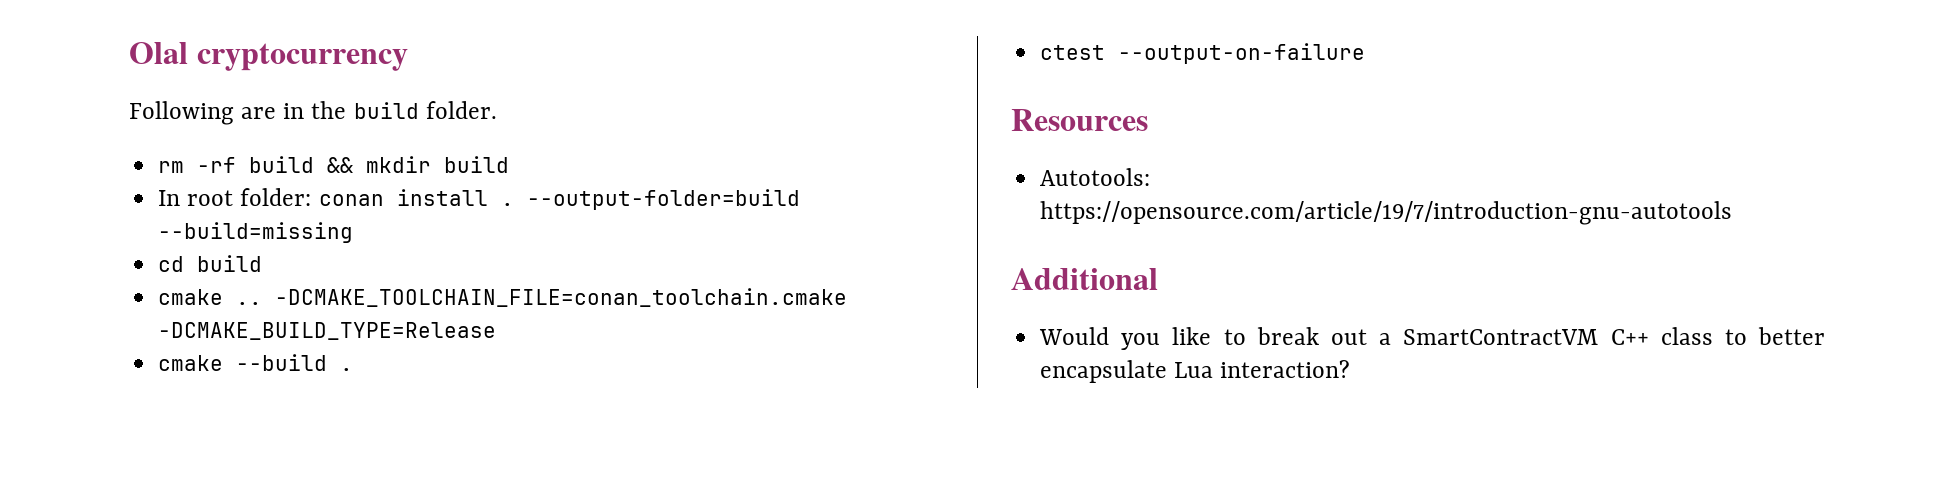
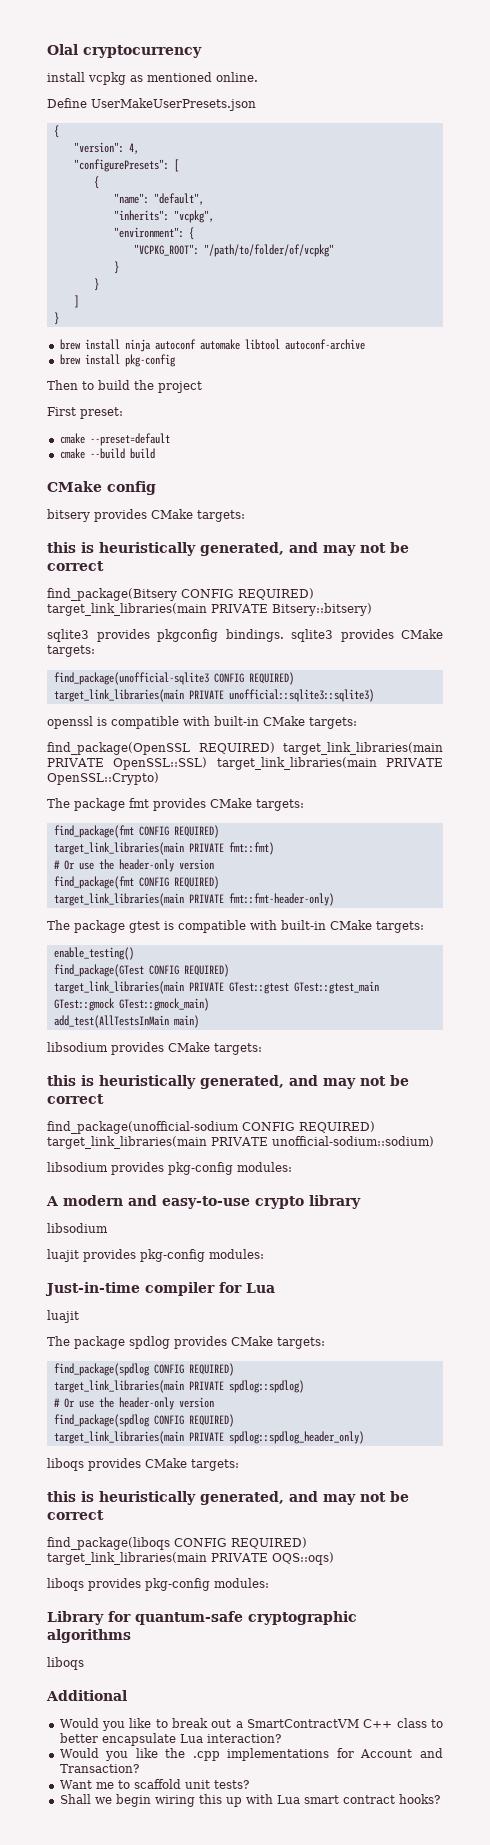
[129,101,497,125] [158,156,510,173] [158,188,800,210] [158,222,354,243] [158,255,263,272] [158,288,848,307] [158,322,497,340] [158,354,354,371] [1040,43,1366,64] [1011,109,1148,131] [1040,168,1151,186] [1040,201,1733,225] Following are in the build folder. // rm -rf build && mkdir build // In root folder: conan install . --output-folder=build --build=missing // cd build // cmake .. -DCMAKE_TOOLCHAIN_FILE=conan_toolchain.cmake -DCMAKE_BUILD_TYPE=Release // cmake --build . // ctest --output-on-failure // Resources // Autotools: https://opensource.com/article/19/7/introduction-gnu-autotools -> [47,72,258,85] [47,98,256,111] [53,125,59,138] [73,142,139,154] [73,159,179,172] [93,176,99,189] [113,193,204,205] [113,210,214,223] [113,227,194,240] [133,244,334,257] [113,261,119,274] [93,278,99,291] [73,295,79,308] [53,312,59,325] [59,339,365,352] [59,354,176,367] [47,380,202,393] [47,407,123,419] [59,433,170,446] [59,448,155,459] [47,481,156,495] [47,509,245,522] [47,542,409,556] [47,561,104,571] [47,588,314,601] [47,603,372,616] [47,629,443,642] [47,645,95,657] [53,672,294,685] [53,689,374,702] [47,716,357,729] [47,742,443,755] [47,757,443,770] [47,772,159,785] [47,798,304,811] [53,825,219,838] [53,842,274,855] [53,859,214,872] [53,876,219,889] [53,893,334,906] [47,920,424,933] [53,947,134,960] [53,964,229,977] [53,981,379,994] [53,998,209,1011] [53,1015,199,1028] [47,1042,262,1055] [47,1075,409,1089] [47,1094,104,1104] [47,1121,375,1134] [47,1136,434,1149] [47,1162,292,1175] [46,1195,361,1209] [47,1223,108,1233] [47,1249,264,1262] [45,1282,275,1296] [47,1310,79,1323] [47,1336,325,1349] [53,1363,234,1376] [53,1380,304,1393] [53,1397,214,1410] [53,1414,234,1427] [53,1431,364,1444] [47,1458,239,1471] [47,1491,409,1505] [47,1510,104,1520] [47,1537,307,1550] [47,1552,334,1565] [47,1578,269,1591] [47,1611,357,1625] [47,1629,131,1643] [47,1657,84,1670] install vcpkg as mentioned online. // Define UserMakeUserPresets.json // { // "version": 4, // "configurePresets": [ // { // "name": "default", // "inherits": "vcpkg", // "environment": { // "VCPKG_ROOT": "/path/to/folder/of/vcpkg" // } // } // ] // } // brew install ninja autoconf automake libtool autoconf-archive // brew install pkg-config // Then to build the project // First preset: // cmake --preset=default // cmake --build build // CMake config // bitsery provides CMake targets: // this is heuristically generated, and may not be correct // find_package(Bitsery CONFIG REQUIRED) target_link_libraries(main PRIVATE Bitsery::bitsery) // sqlite3 provides pkgconfig bindings. sqlite3 provides CMake targets: // find_package(unofficial-sqlite3 CONFIG REQUIRED) // target_link_libraries(main PRIVATE unofficial::sqlite3::sqlite3) // openssl is compatible with built-in CMake targets: // find_package(OpenSSL REQUIRED) target_link_libraries(main PRIVATE OpenSSL::SSL) target_link_libraries(main PRIVATE OpenSSL::Crypto) // The package fmt provides CMake targets: // find_package(fmt CONFIG REQUIRED) // target_link_libraries(main PRIVATE fmt::fmt) // # Or use the header-only version // find_package(fmt CONFIG REQUIRED) // target_link_libraries(main PRIVATE fmt::fmt-header-only) // The package gtest is compatible with built-in CMake targets: // enable_testing() // find_package(GTest CONFIG REQUIRED) // target_link_libraries(main PRIVATE GTest::gtest GTest::gtest_main GTest::gmock GTest::gmock_main) // add_test(AllTestsInMain main) // libsodium provides CMake targets: // this is heuristically generated, and may not be correct // find_package(unofficial-sodium CONFIG REQUIRED) target_link_libraries(main PRIVATE unofficial-sodium::sodium) // libsodium provides pkg-config modules: // A modern and easy-to-use crypto library // libsodium // luajit provides pkg-config modules: // Just-in-time compiler for Lua // luajit // The package spdlog provides CMake targets: // find_package(spdlog CONFIG REQUIRED) // target_link_libraries(main PRIVATE spdlog::spdlog) // # Or use the header-only version // find_package(spdlog CONFIG REQUIRED) // target_link_libraries(main PRIVATE spdlog::spdlog_header_only) // liboqs provides CMake targets: // this is heuristically generated, and may not be correct // find_package(liboqs CONFIG REQUIRED) target_link_libraries(main PRIVATE OQS::oqs) // liboqs provides pkg-config modules: // Library for quantum-safe cryptographic algorithms // liboqs
(1351, 369) none -> [59,1748,443,1761] [59,1764,139,1773] [59,1779,249,1789] [59,1794,440,1807] // Would you like the .cpp implementations for Account and Transaction? // Want me to scaffold unit tests? // Shall we begin wiring this up with Lua smart contract hooks?

